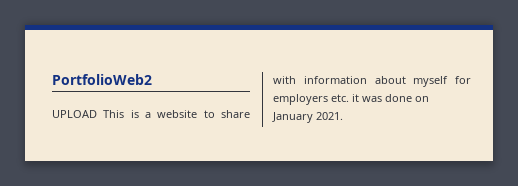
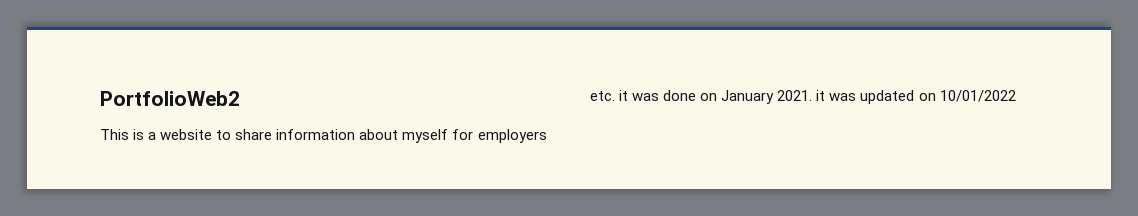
[52,110,97,118] UPLOAD -> (240, 98) none
[273,76,296,84] with -> (273, 134) none
(343, 116) none -> [816,90,1016,104] it was updated on 10/01/2022

